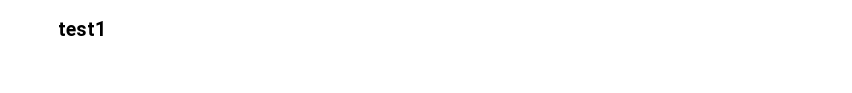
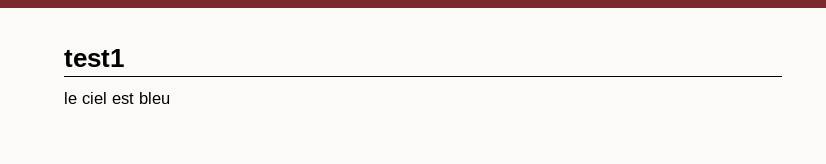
(106, 28) none -> [64,92,170,104] // le ciel est bleu

